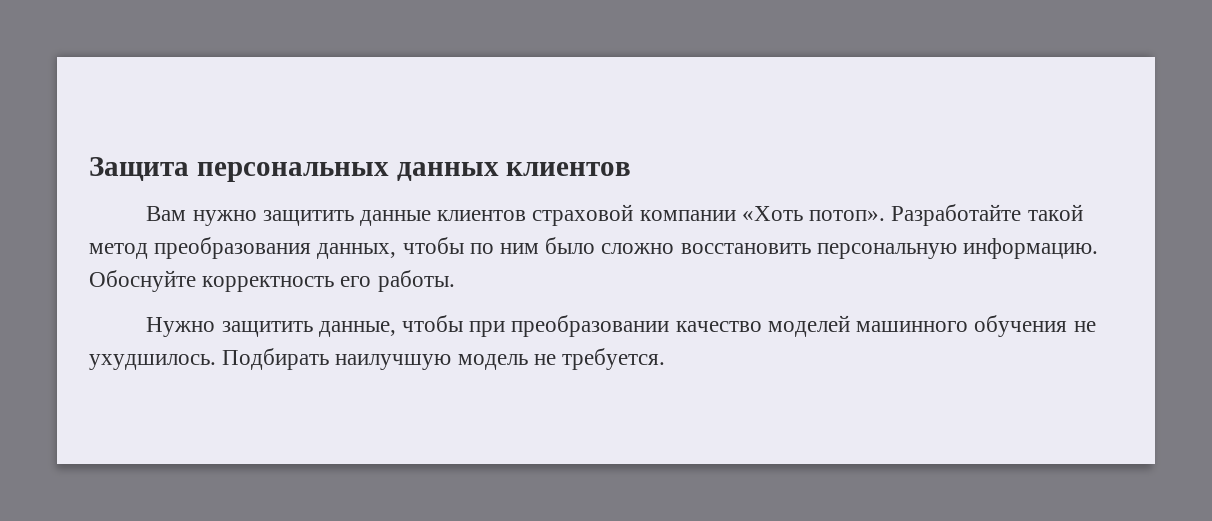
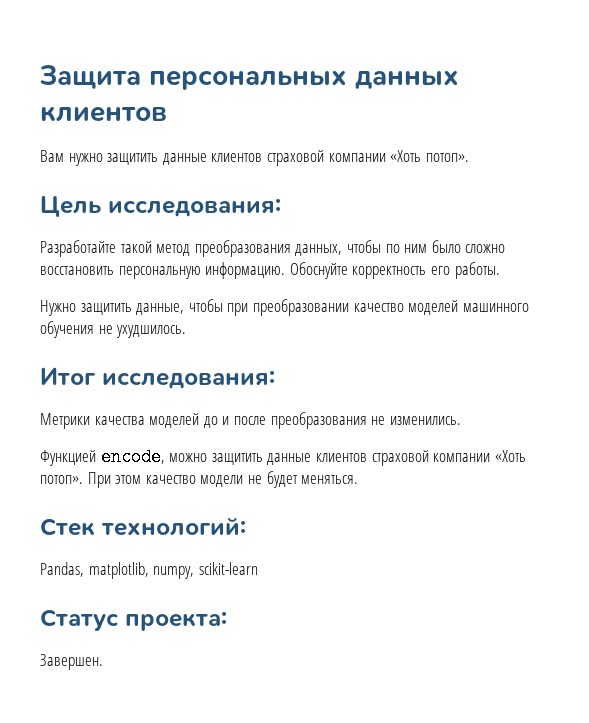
(886, 215) none -> [40,195,281,217] // Цель исследования: //
[222,348,666,370] Подбирать наилучшую модель не требуется. -> [40,367,275,389] [40,412,461,429] [40,448,526,466] [40,471,359,488] [40,517,246,536] [40,562,258,579] [40,609,227,631] [40,654,103,670] // Итог исследования: // Метрики качества моделей до и после преобразования не изменились. // Функцией encode, можно защитить данные клиентов страховой компании «Хоть потоп». При этом качество модели не будет меняться. // Стек технологий: // Pandas, matplotlib, numpy, scikit-learn // Статус проекта: // Завершен.

